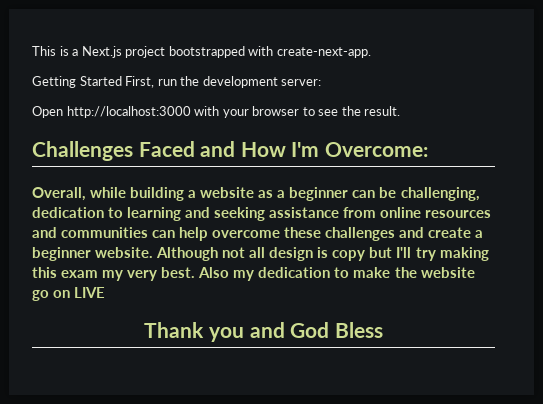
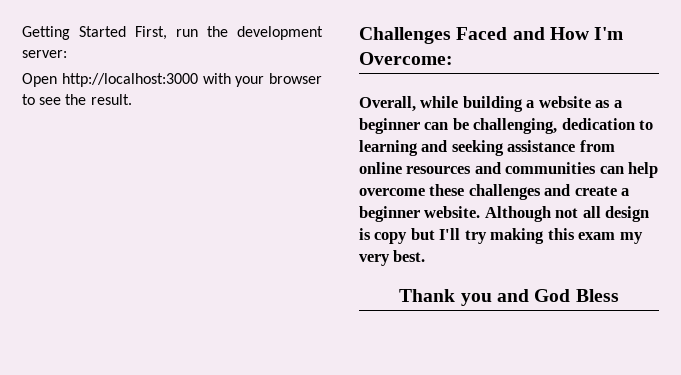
[32,46,371,58] This is a Next.js project bootstrapped with create-next-app. // -> (22, 33) none
[198,267,475,281] [32,287,106,301] Also my dedication to make the website go on LIVE -> (426, 256) none

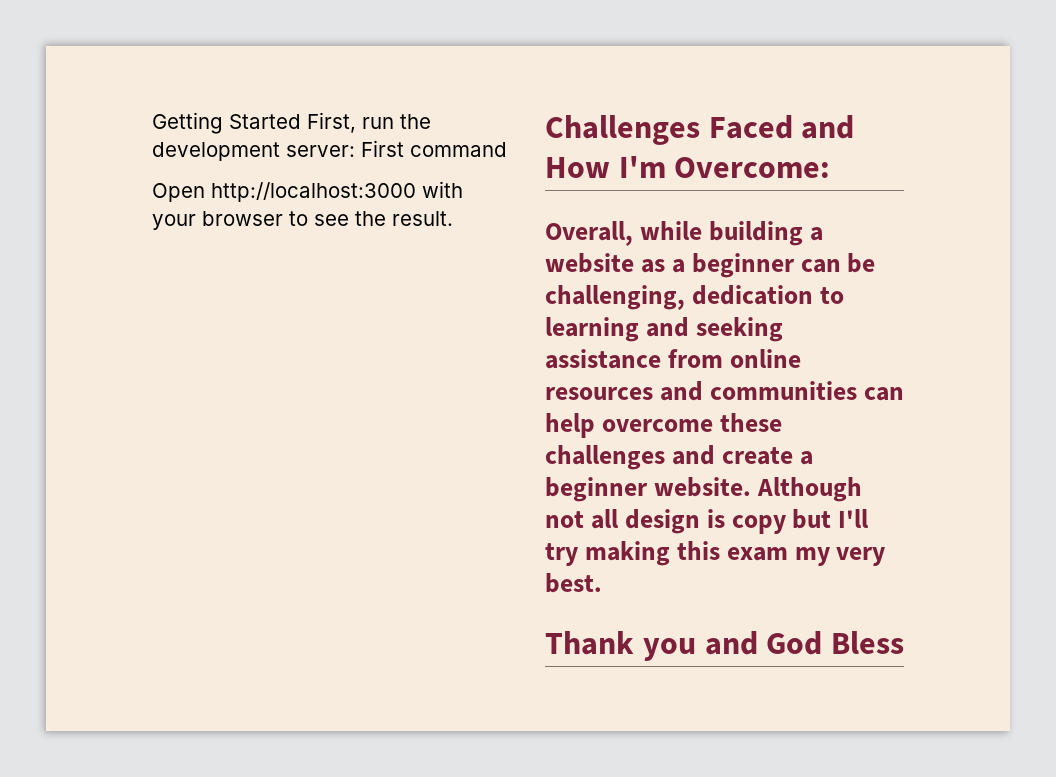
(67, 54) none -> [361,140,507,157] First command

